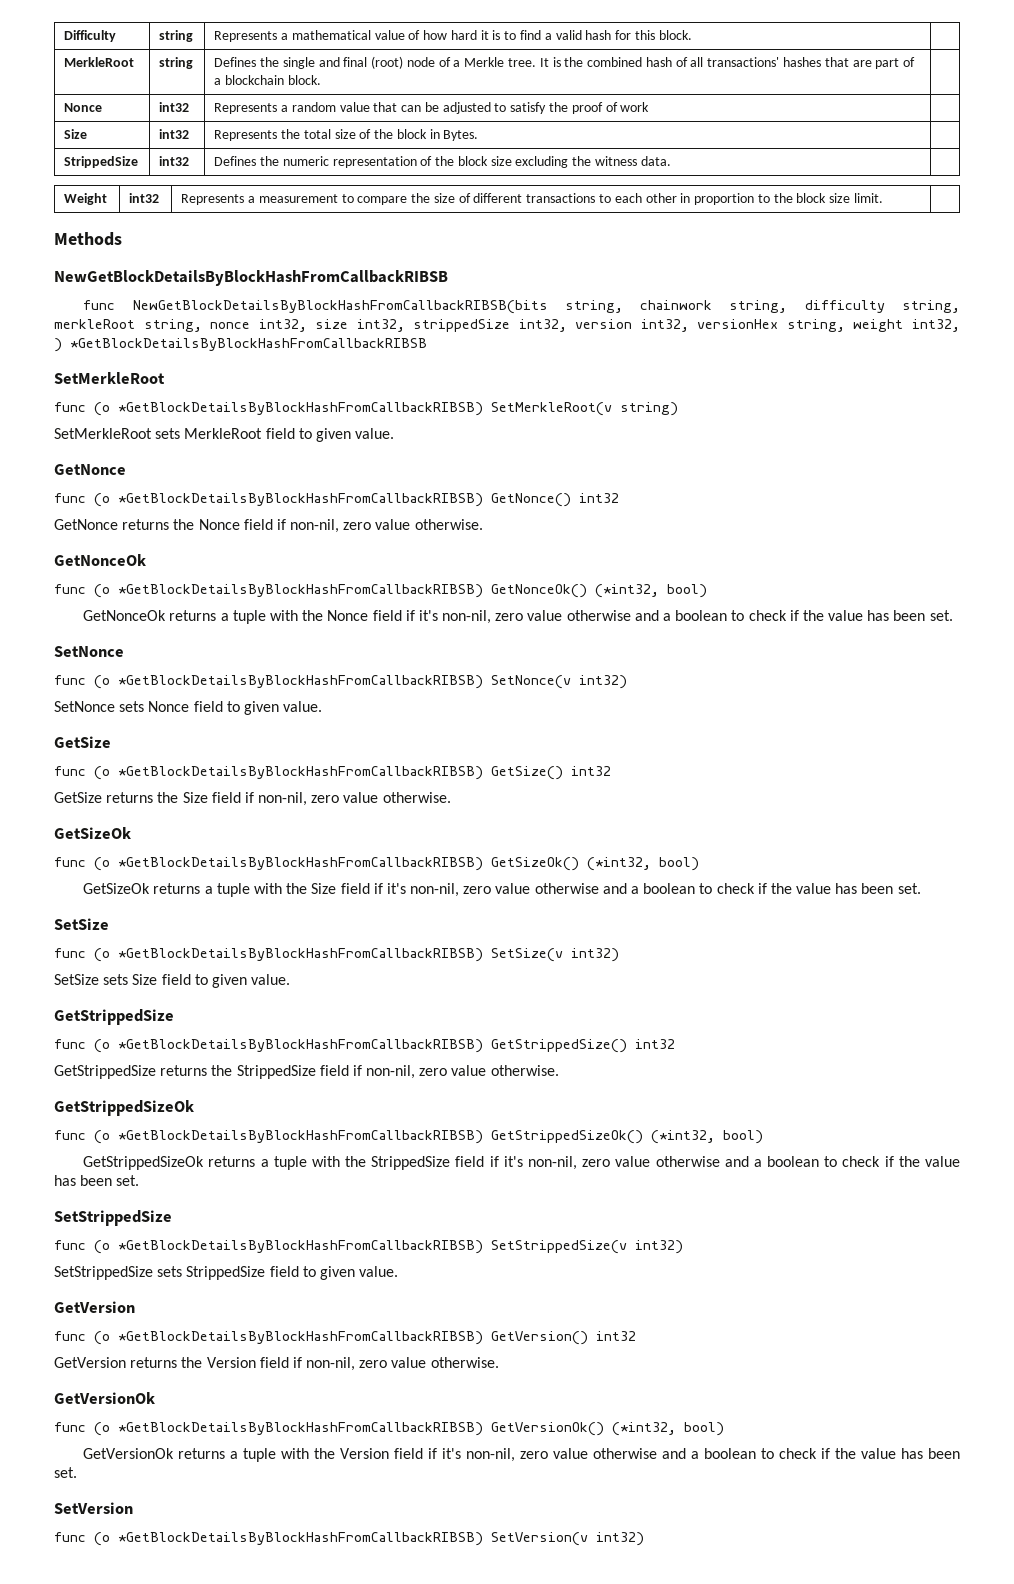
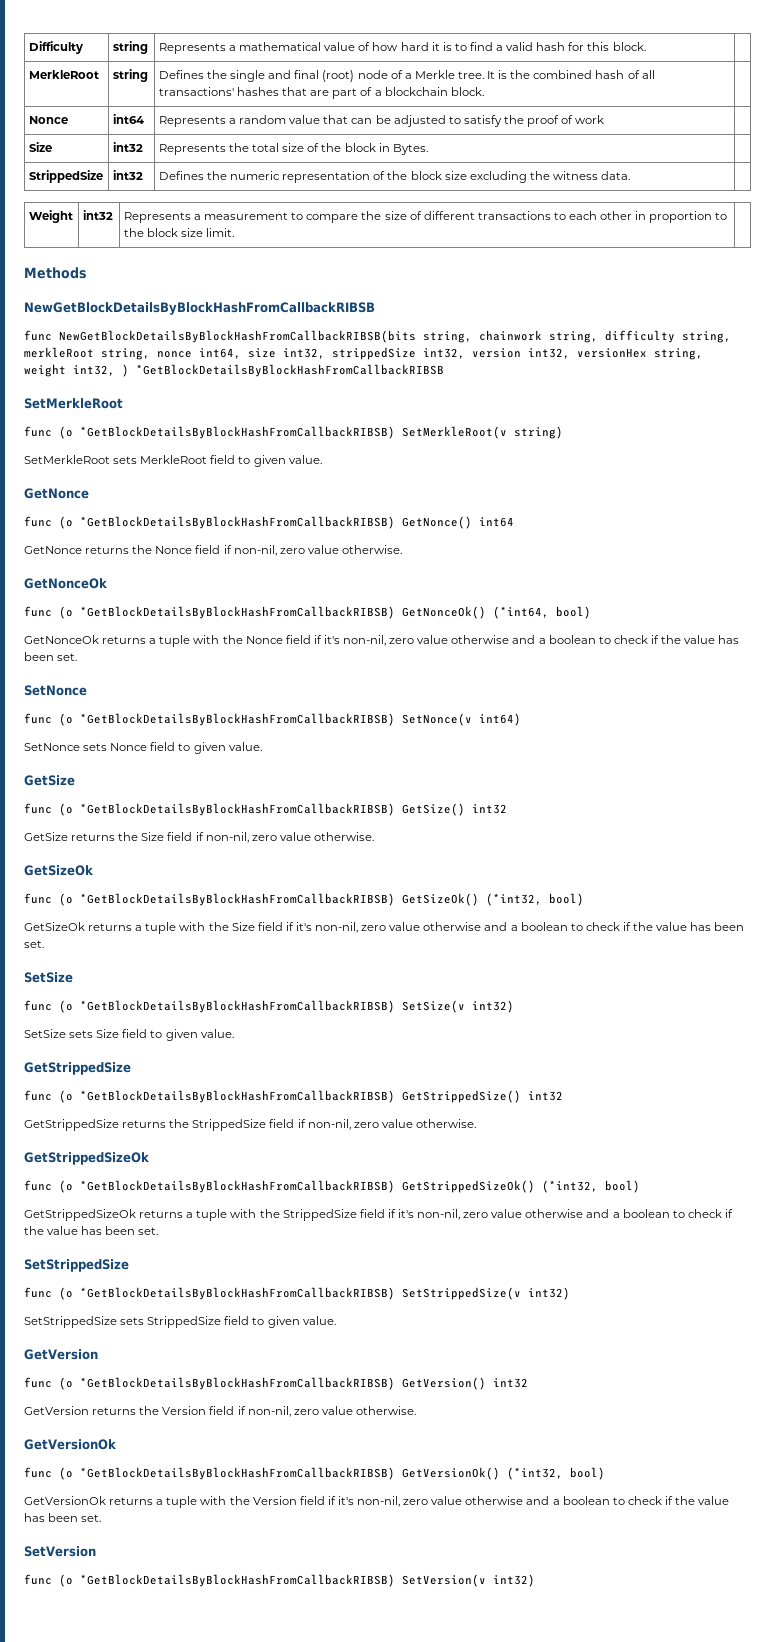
[159,102,190,112] int32 -> [112,114,144,124] int64
[258,319,307,332] int32, -> [199,348,241,359] int64,
[579,493,619,503] int32 -> [479,517,514,527] int64
[595,584,659,598] (*int32, -> [493,606,549,619] (*int64,
[579,675,627,689] int32) -> [479,713,521,726] int64)

